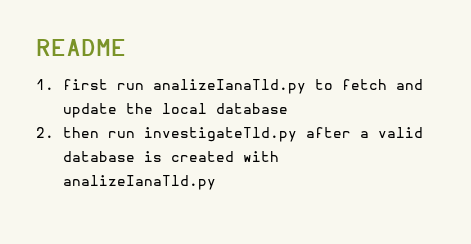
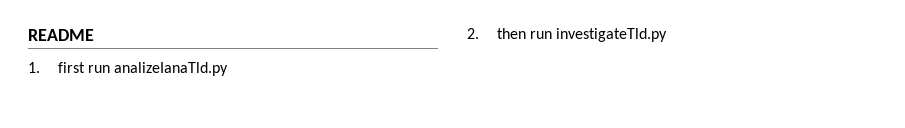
[315,79,424,90] [63,103,289,118] [36,127,424,142] [63,151,280,162] [63,175,217,190] to fetch and update the local database // 2. then run investigateTld.py after a valid database is created with analizeIanaTld.py -> [467,28,667,42] // 2. then run investigateTld.py

